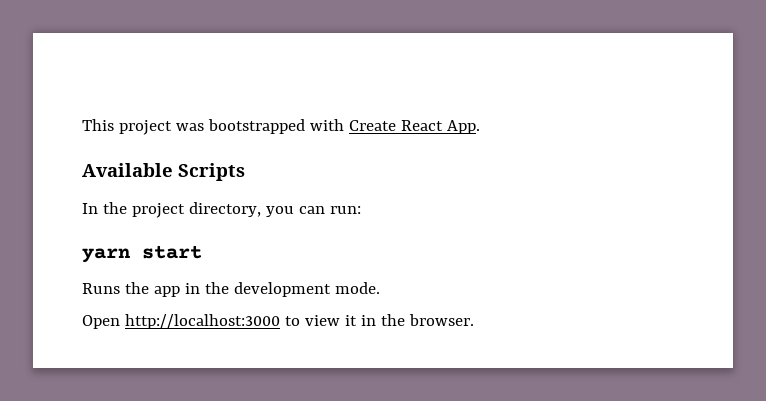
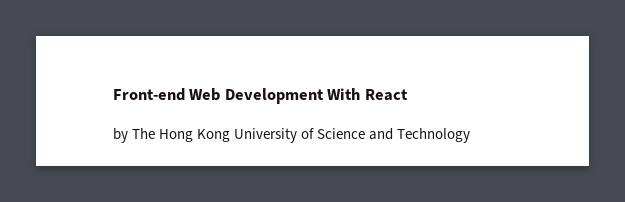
[82,119,480,135] [82,163,245,181] [82,202,361,218] [82,245,202,263] [82,282,380,297] [82,314,474,329] This project was bootstrapped with Create React App. // Available Scripts // In the project directory, you can run: // yarn start // Runs the app in the development mode. // Open http://localhost:3000 to view it in the browser. -> [113,88,408,104] [113,128,471,143] Front-end Web Development With React // by The Hong Kong University of Science and Technology

